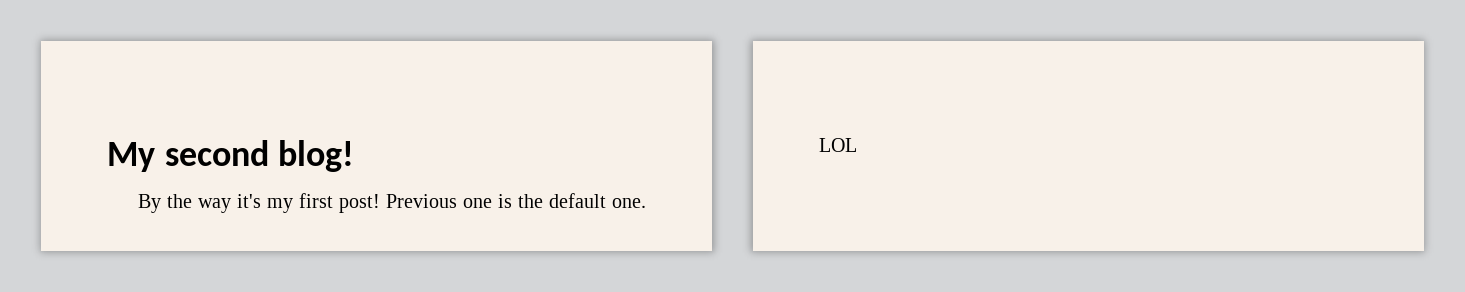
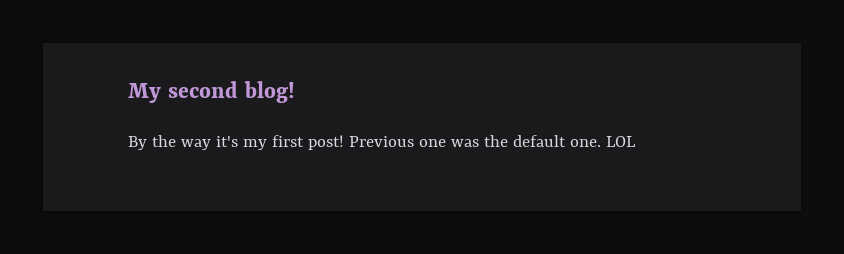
[497,194,512,208] is -> [450,139,479,147] was

